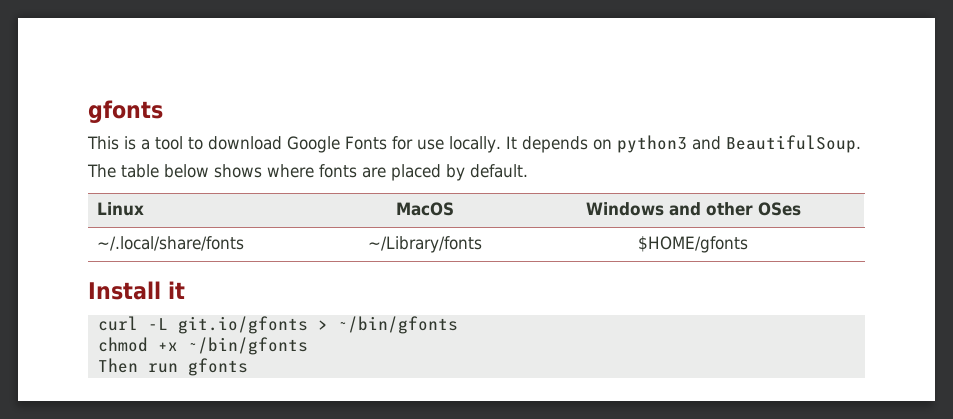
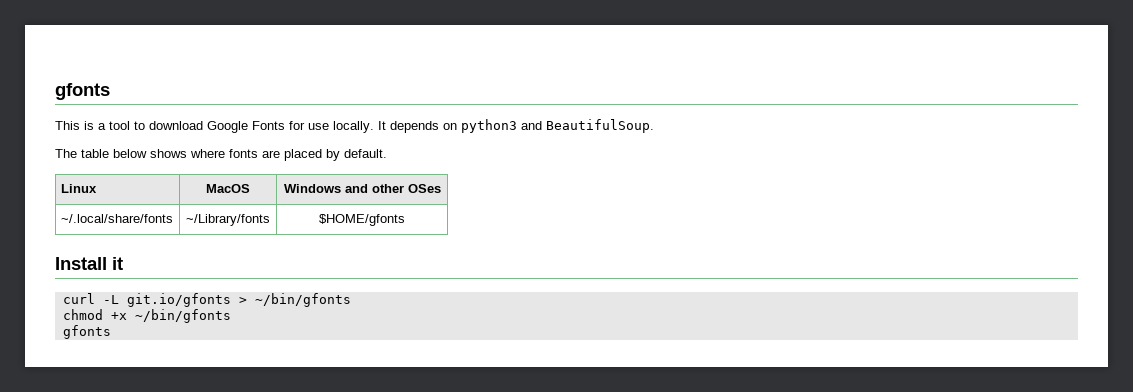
[97,358,178,373] Then run -> (231, 316) none

